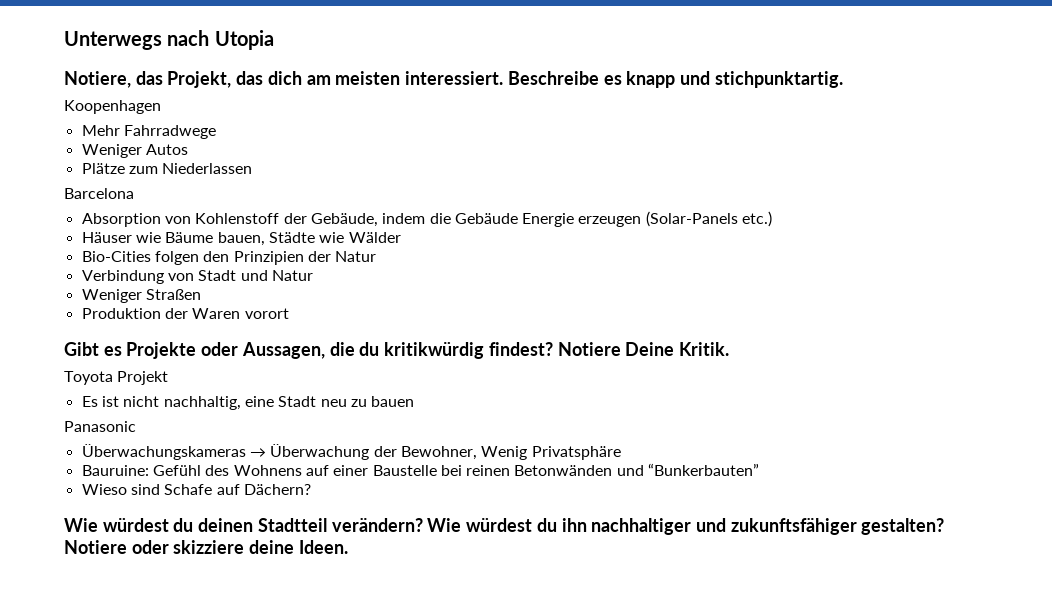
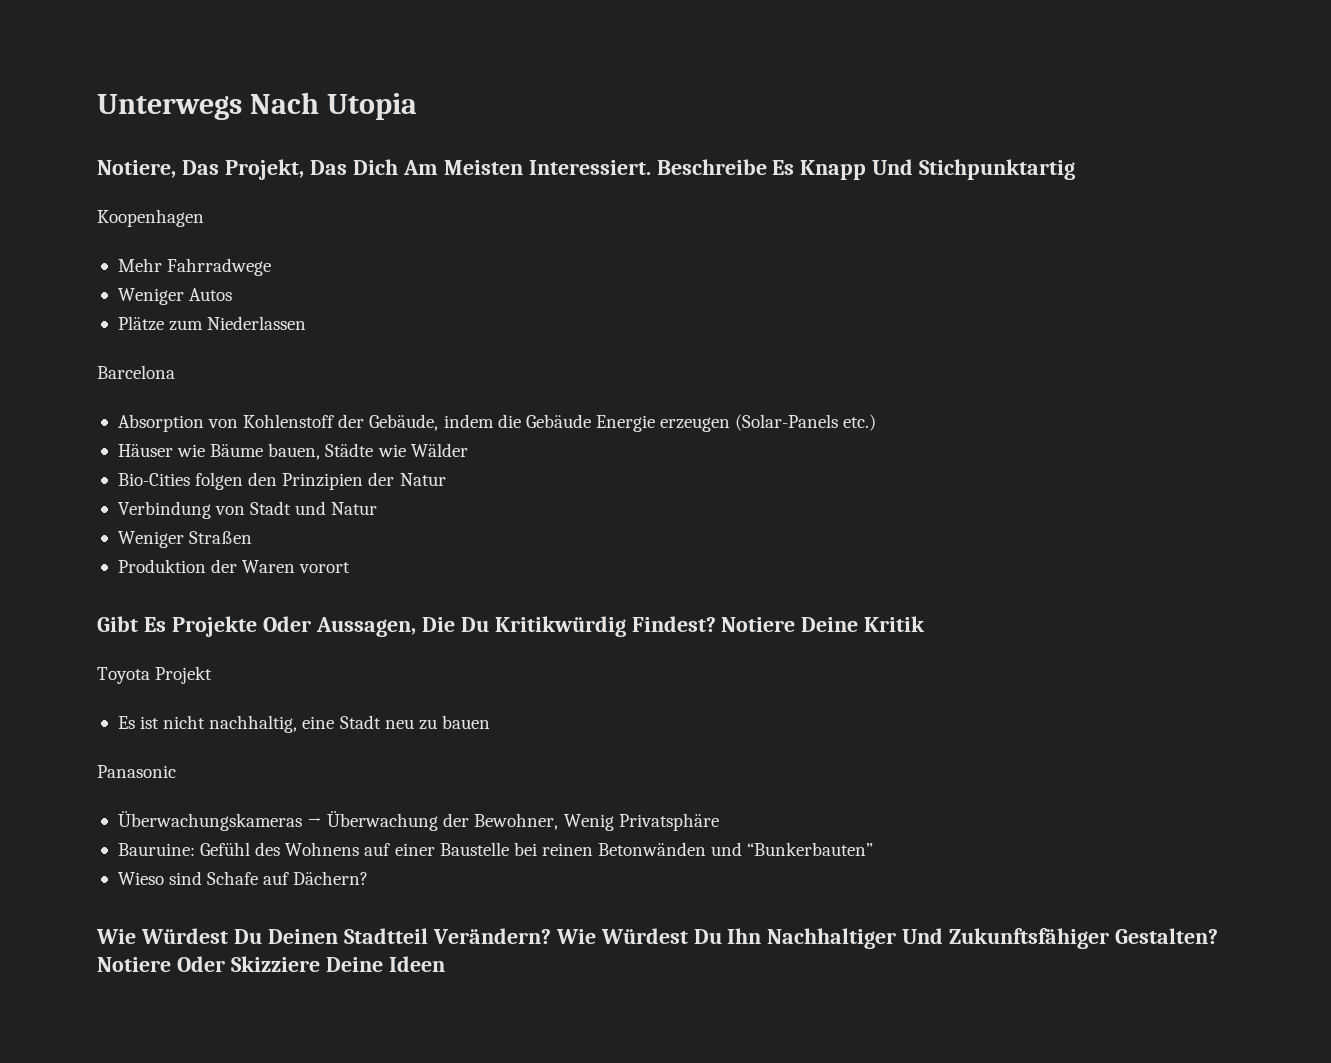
[167,30,210,46] nach -> [249,92,319,114] Nach
[135,71,843,88] das Projekt, das dich am meisten interessiert. Beschreibe es knapp und stichpunktartig. -> [181,159,1076,180] Das Projekt, Das Dich Am Meisten Interessiert. Beschreibe Es Knapp Und Stichpunktartig
[103,342,553,359] es Projekte oder Aussagen, die du kritikwürdig findest? -> [143,616,716,637] Es Projekte Oder Aussagen, Die Du Kritikwürdig Findest?
[678,342,729,356] Kritik. -> [864,616,926,632] Kritik
[102,518,945,535] [64,540,348,554] würdest du deinen Stadtteil verändern? Wie würdest du ihn nachhaltiger und zukunftsfähiger gestalten? Notiere oder skizziere deine Ideen. -> [140,928,1219,949] [97,956,445,972] Würdest Du Deinen Stadtteil Verändern? Wie Würdest Du Ihn Nachhaltiger Und Zukunftsfähiger Gestalten? Notiere Oder Skizziere Deine Ideen

